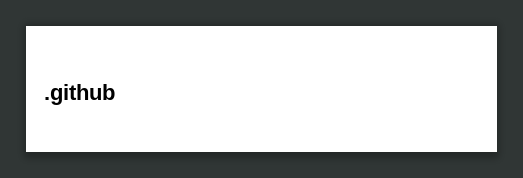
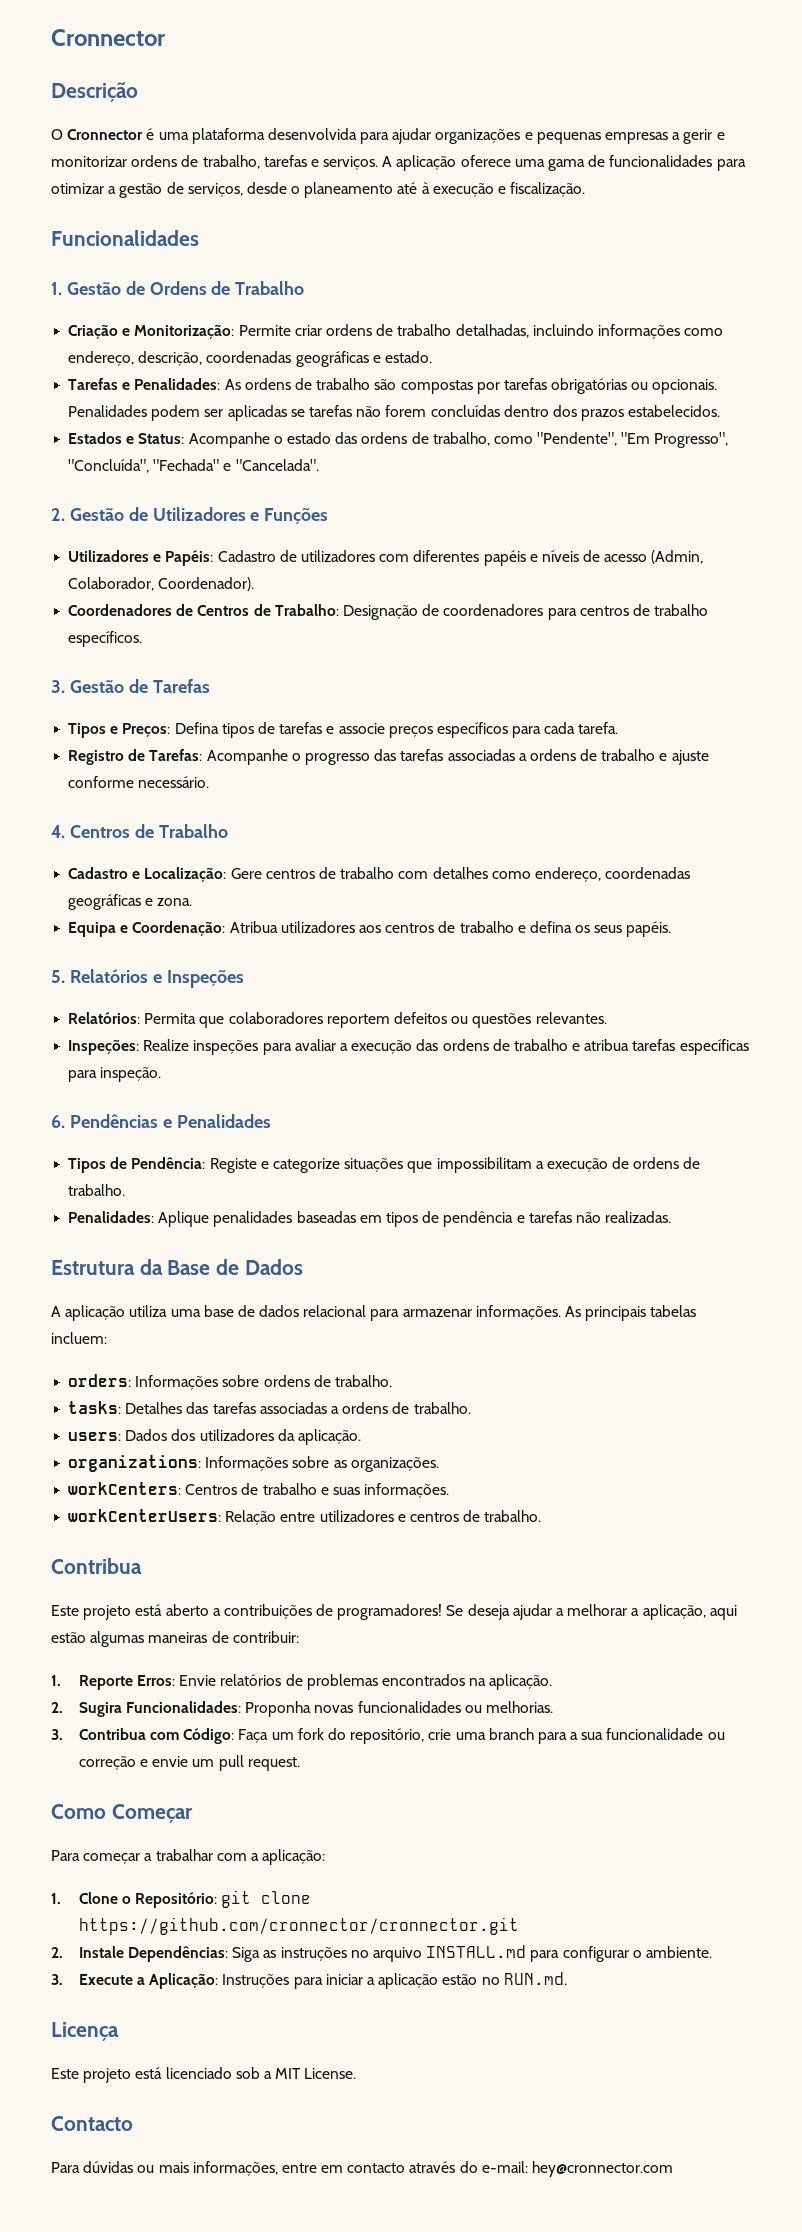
[44,84,115,105] .github -> [51,29,166,46] [51,82,138,102] [51,128,725,144] [51,155,746,171] [51,182,586,198] [51,230,199,246] [51,281,305,295] [68,324,724,339] [68,351,432,367] [68,378,718,394] [68,405,721,421] [68,432,729,448] [68,459,319,473] [51,507,329,524] [68,550,704,566] [68,577,255,591] [68,604,709,620] [68,631,143,647] [51,679,210,693] [68,722,619,738] [68,749,709,765] [68,776,210,788] [51,824,228,838] [68,867,691,882] [68,894,193,910] [68,921,672,937] [51,969,244,988] [68,1012,607,1028] [68,1039,749,1055] [68,1067,162,1082] [51,1114,271,1128] [68,1157,701,1173] [68,1184,126,1196] [68,1211,672,1227] [51,1259,303,1275] [51,1305,697,1321] [51,1332,107,1344] [68,1374,392,1390] [68,1401,471,1414] [68,1429,361,1445] [68,1455,439,1472] [68,1482,450,1498] [68,1509,542,1525] [51,1558,142,1574] [51,1604,737,1620] [51,1631,299,1647] [51,1674,553,1690] [51,1701,553,1717] [51,1728,725,1744] [78,1755,300,1771] [51,1804,193,1823] [51,1849,326,1865] [51,1890,312,1908] [78,1917,519,1935] [51,1945,712,1962] [51,1972,567,1989] [51,2022,119,2041] [51,2067,357,2083] [51,2116,133,2131] [51,2161,674,2177] Cronnector // Descrição // O Cronnector é uma plataforma desenvolvida para ajudar organizações e pequenas empresas a gerir e monitorizar ordens de trabalho, tarefas e serviços. A aplicação oferece uma gama de funcionalidades para otimizar a gestão de serviços, desde o planeamento até à execução e fiscalização. // Funcionalidades // 1. Gestão de Ordens de Trabalho // Criação e Monitorização: Permite criar ordens de trabalho detalhadas, incluindo informações como endereço, descrição, coordenadas geográficas e estado. // Tarefas e Penalidades: As ordens de trabalho são compostas por tarefas obrigatórias ou opcionais. Penalidades podem ser aplicadas se tarefas não forem concluídas dentro dos prazos estabelecidos. // Estados e Status: Acompanhe o estado das ordens de trabalho, como "Pendente", "Em Progresso", "Concluída", "Fechada" e "Cancelada". // 2. Gestão de Utilizadores e Funções // Utilizadores e Papéis: Cadastro de utilizadores com diferentes papéis e níveis de acesso (Admin, Colaborador, Coordenador). // Coordenadores de Centros de Trabalho: Designação de coordenadores para centros de trabalho específicos. // 3. Gestão de Tarefas // Tipos e Preços: Defina tipos de tarefas e associe preços específicos para cada tarefa. // Registro de Tarefas: Acompanhe o progresso das tarefas associadas a ordens de trabalho e ajuste conforme necessário. // 4. Centros de Trabalho // Cadastro e Localização: Gere centros de trabalho com detalhes como endereço, coordenadas geográficas e zona. // Equipa e Coordenação: Atribua utilizadores aos centros de trabalho e defina os seus papéis. // 5. Relatórios e Inspeções // Relatórios: Permita que colaboradores reportem defeitos ou questões relevantes. // Inspeções: Realize inspeções para avaliar a execução das ordens de trabalho e atribua tarefas específicas para inspeção. // 6. Pendências e Penalidades // Tipos de Pendência: Registe e categorize situações que impossibilitam a execução de ordens de trabalho. // Penalidades: Aplique penalidades baseadas em tipos de pendência e tarefas não realizadas. // Estrutura da Base de Dados // A aplicação utiliza uma base de dados relacional para armazenar informações. As principais tabelas incluem: // orders: Informações sobre ordens de trabalho. // tasks: Detalhes das tarefas associadas a ordens de trabalho. // users: Dados dos utilizadores da aplicação. // organizations: Informações sobre as organizações. // workCenters: Centros de trabalho e suas informações. // workCenterUsers: Relação entre utilizadores e centros de trabalho. // Contribua // Este projeto está aberto a contribuições de programadores! Se deseja ajudar a melhorar a aplicação, aqui estão algumas maneiras de contribuir: // 1. Reporte Erros: Envie relatórios de problemas encontrados na aplicação. // 2. Sugira Funcionalidades: Proponha novas funcionalidades ou melhorias. // 3. Contribua com Código: Faça um fork do repositório, crie uma branch para a sua funcionalidade ou correção e envie um pull request. // Como Começar // Para começar a trabalhar com a aplicação: // 1. Clone o Repositório: git clone https://github.com/cronnector/cronnector.git // 2. Instale Dependências: Siga as instruções no arquivo INSTALL.md para configurar o ambiente. // 3. Execute a Aplicação: Instruções para iniciar a aplicação estão no RUN.md. // Licença // Este projeto está licenciado sob a MIT License. // Contacto // Para dúvidas ou mais informações, entre em contacto através do e-mail: hey@cronnector.com

